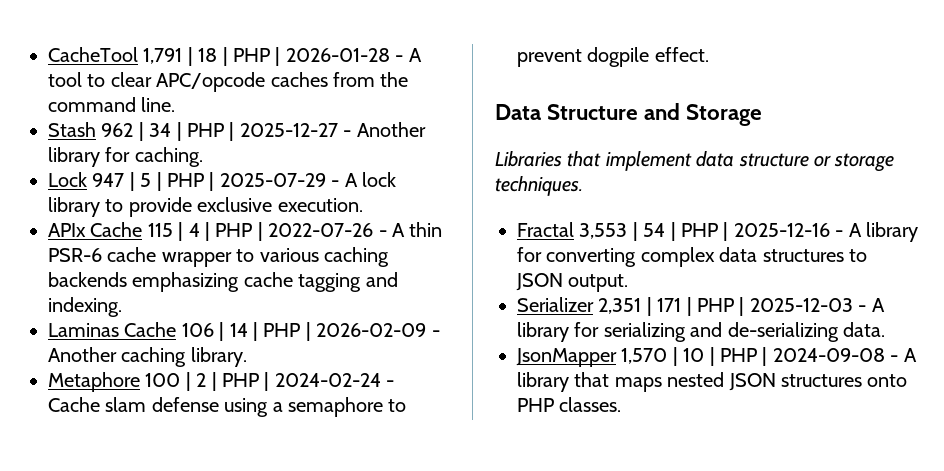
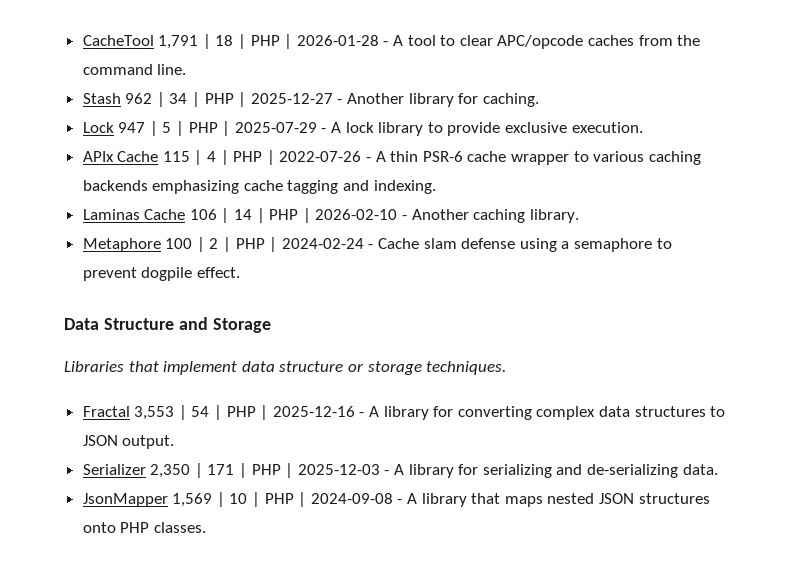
[316,323,427,337] 2026-02-09 -> [315,209,398,220] 2026-02-10
[598,298,642,314] 2,351 -> [150,464,191,478] 2,350
[621,348,668,364] 1,570 -> [172,493,213,507] 1,569

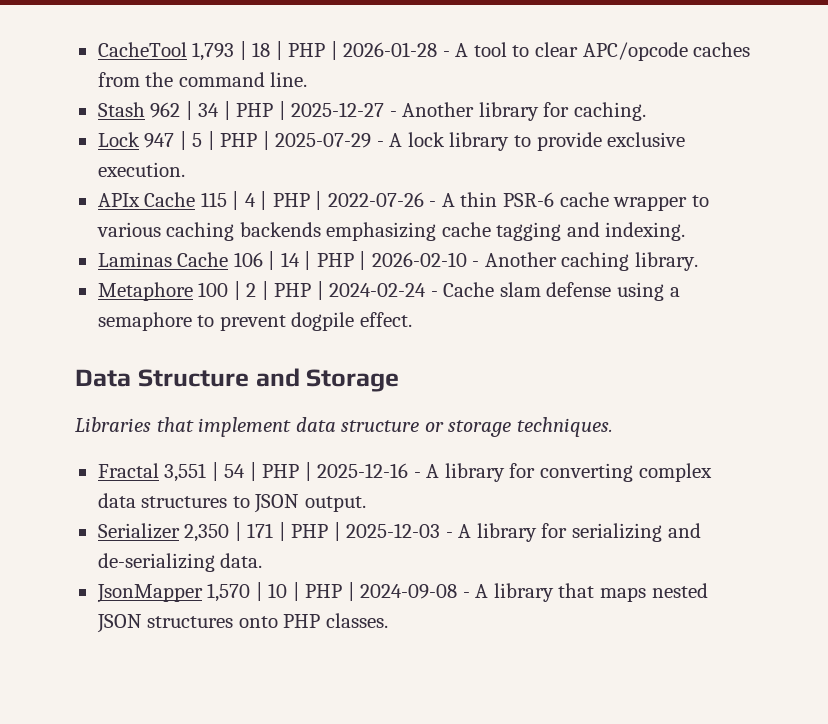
[158,35,199,49] 1,791 -> [192,42,235,61] 1,793
[134,406,175,420] 3,553 -> [164,463,207,482] 3,551
[172,493,213,507] 1,569 -> [207,583,251,602] 1,570

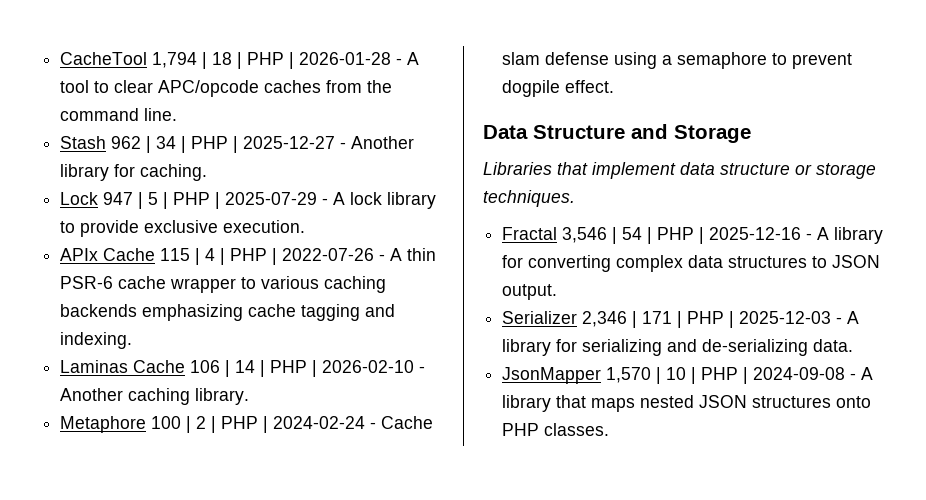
[192,42,235,61] 1,793 -> [152,52,198,68] 1,794
[164,463,207,482] 3,551 -> [562,227,608,243] 3,546
[184,524,230,542] 2,350 -> [582,311,628,327] 2,346

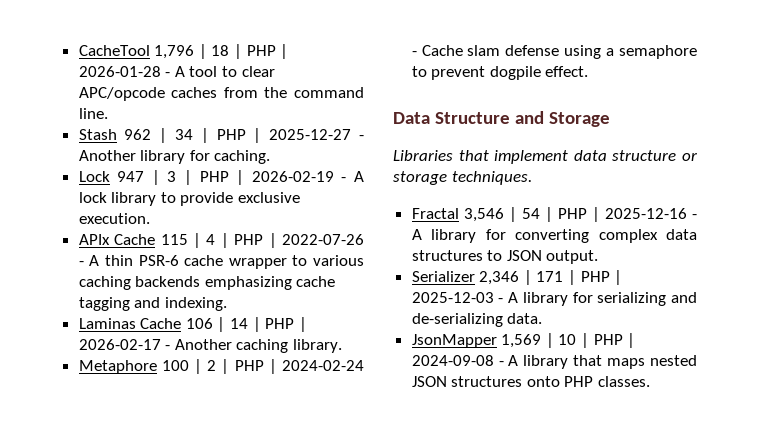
[152,52,198,68] 1,794 -> [154,45,195,59] 1,796
[148,192,318,209] 5 | PHP | 2025-07-29 -> [167,170,334,185] 3 | PHP | 2026-02-19
[322,360,415,373] 2026-02-10 -> [78,339,161,350] 2026-02-17
[606,367,652,383] 1,570 -> [501,334,542,348] 1,569

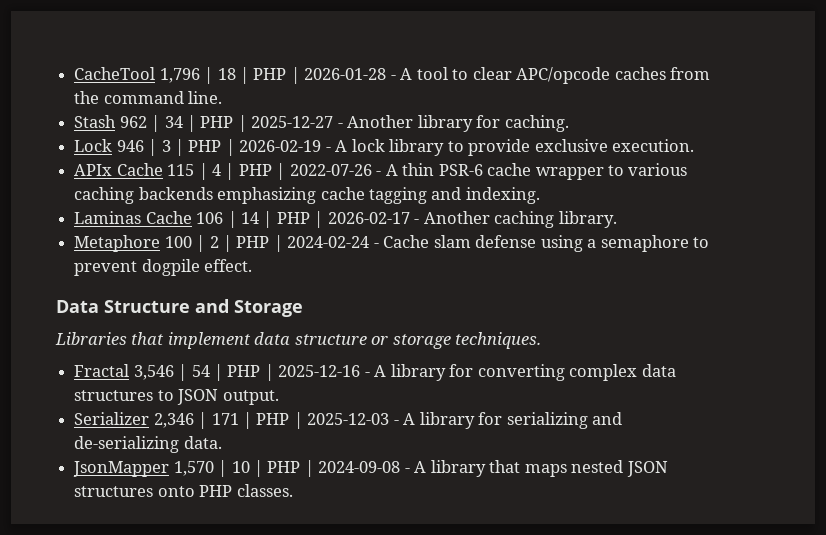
[117,171,145,182] 947 -> [116,140,144,152] 946
[501,334,542,348] 1,569 -> [173,461,214,476] 1,570

